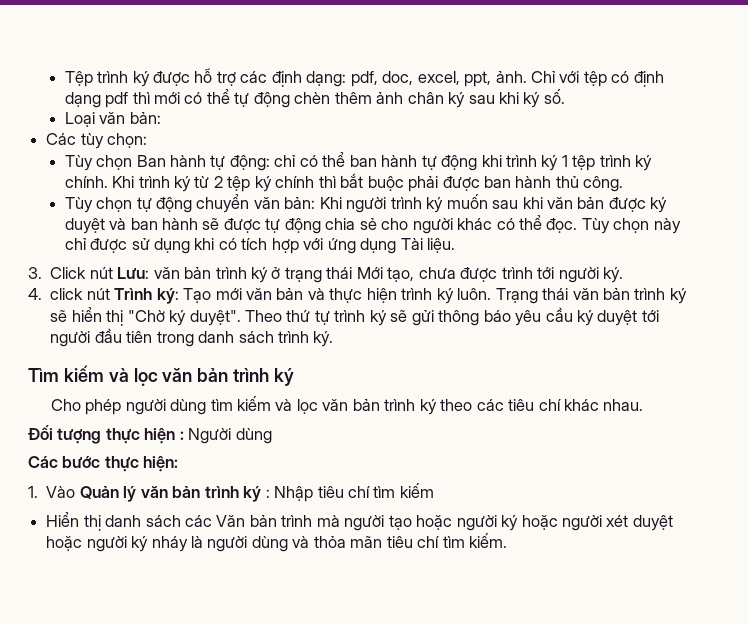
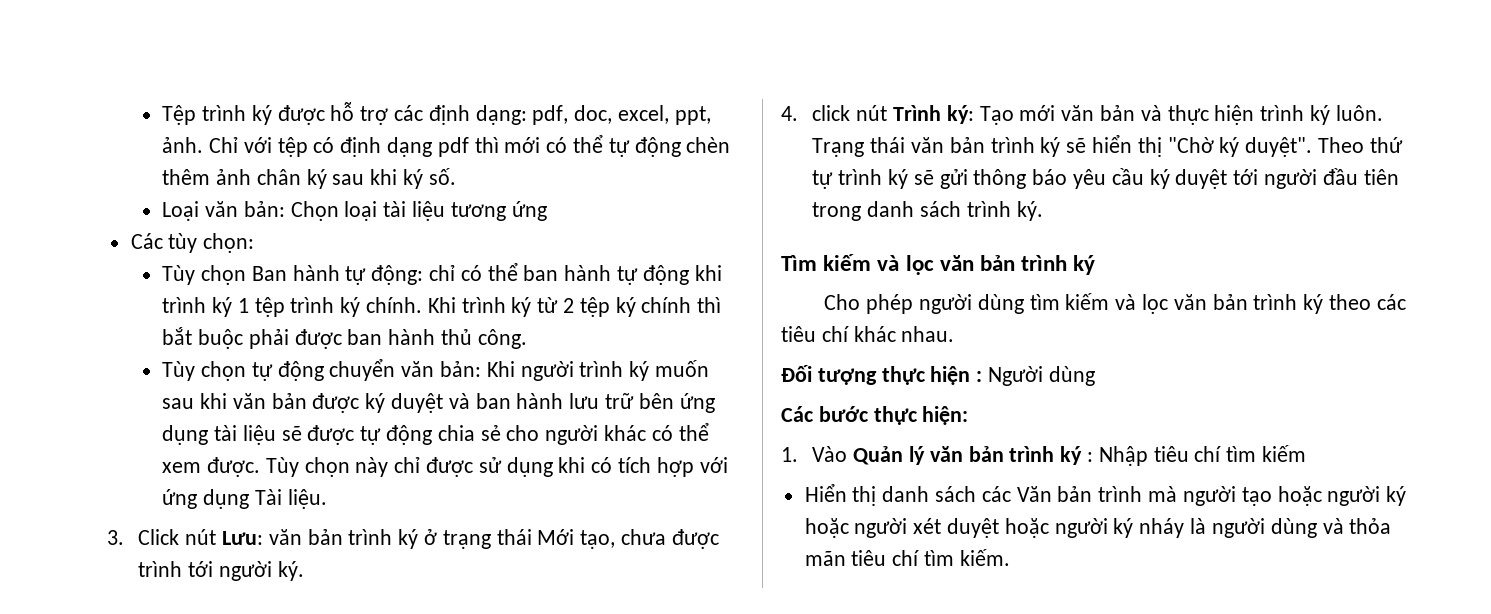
(161, 118) none -> [290,201,547,221] Chọn loại tài liệu tương ứng
(198, 224) none -> [569,393,715,413] [162,425,276,445] lưu trữ bên ứng dụng tài liệu
[546,218,578,233] đọc. -> [162,457,260,477] xem được.

